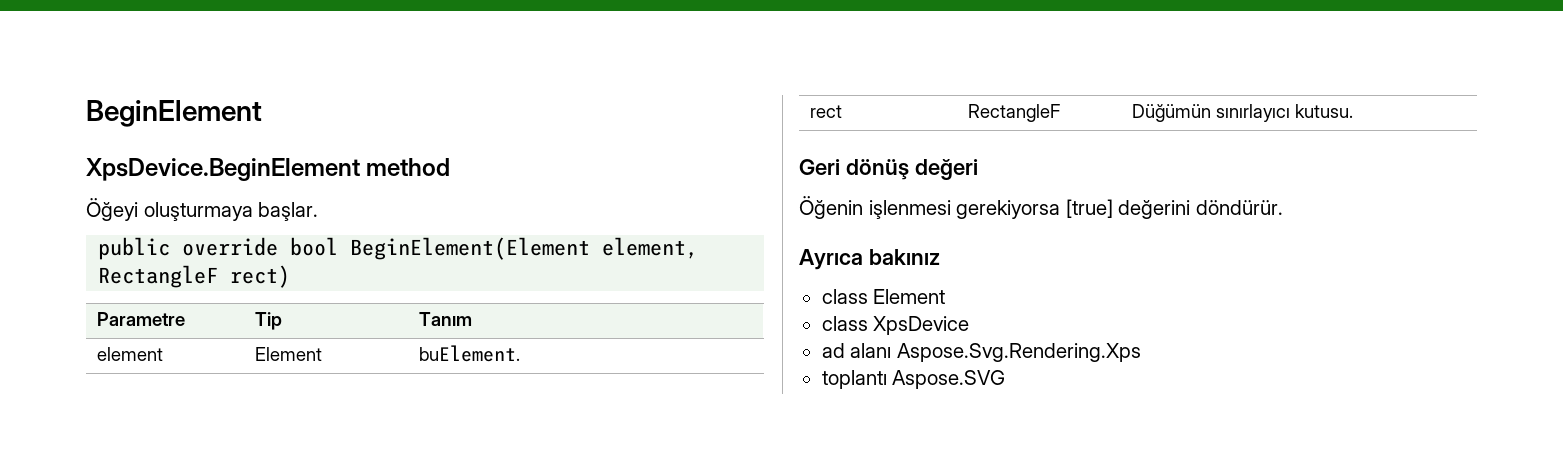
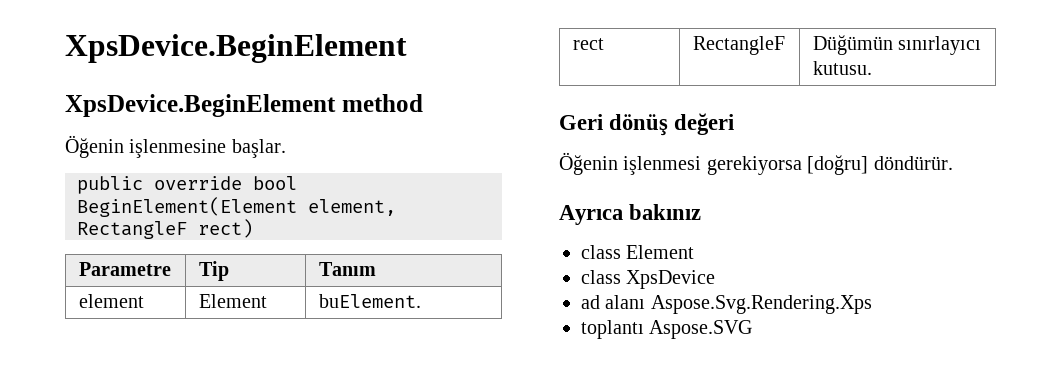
[86,100,262,127] BeginElement -> [65,34,407,63] XpsDevice.BeginElement
[86,198,253,221] Öğeyi oluşturmaya -> [65,135,227,158] Öğenin işlenmesine
[1065,199,1191,219] [true] değerini -> [807,155,869,175] [doğru]

